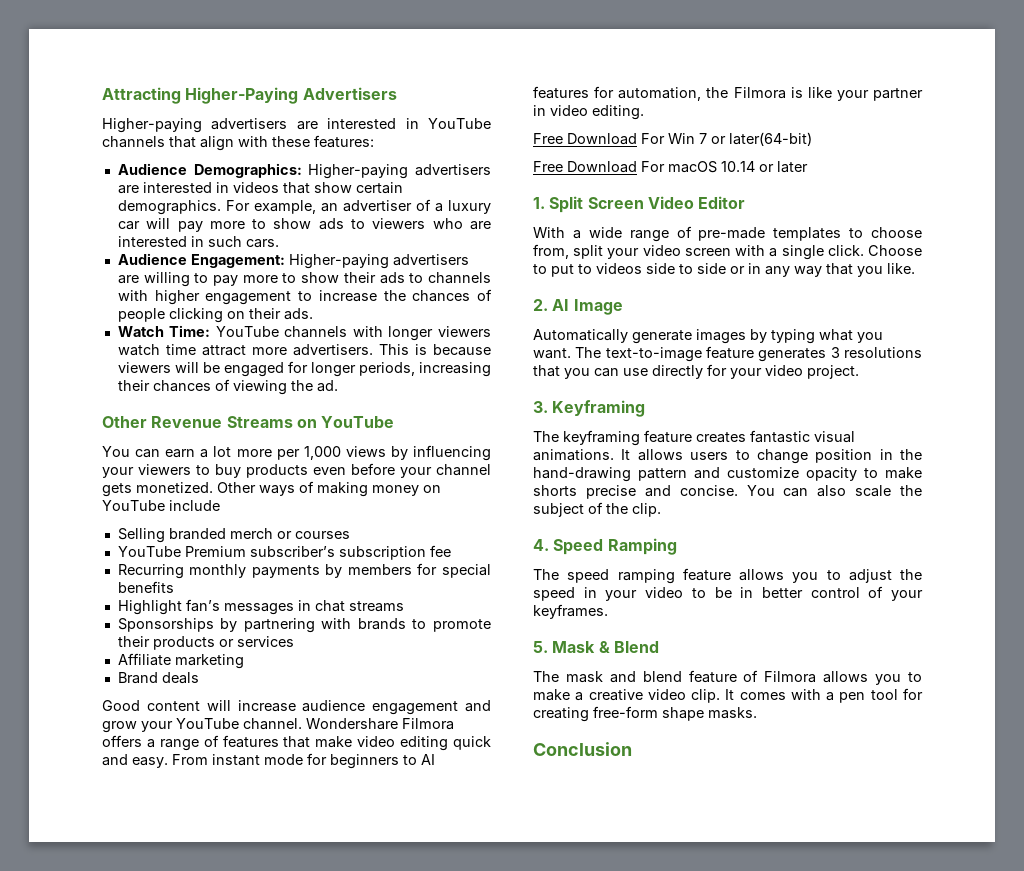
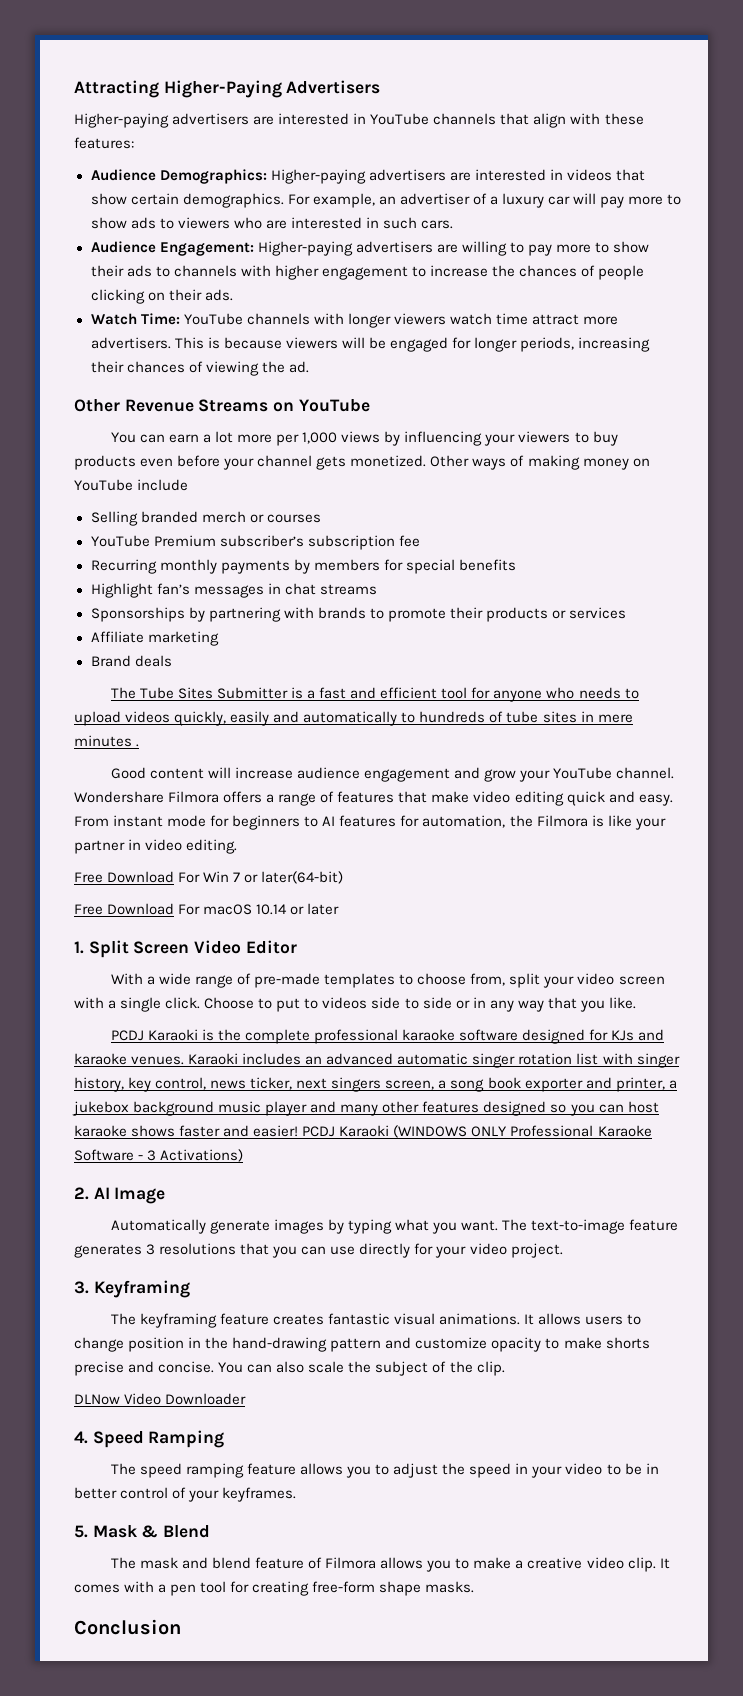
(199, 678) none -> [110,687,639,702] [74,711,633,726] [74,735,140,747] // The Tube Sites Submitter is a fast and efficient tool for anyone who needs to upload videos quickly, easily and automatically to hundreds of tube sites in mere minutes .
(915, 268) none -> [110,1029,665,1044] [74,1053,680,1068] [74,1077,677,1092] [72,1101,659,1116] [74,1125,652,1138] [74,1149,244,1162] // PCDJ Karaoki is the complete professional karaoke software designed for KJs and karaoke venues. Karaoki includes an advanced automatic singer rotation list with singer history, key control, news ticker, next singers screen, a song book exporter and printer, a jukebox background music player and many other features designed so you can host karaoke shows faster and easier! PCDJ Karaoki (WINDOWS ONLY Professional Karaoke Software - 3 Activations)
(661, 510) none -> [74,1393,247,1405] // DLNow Video Downloader

